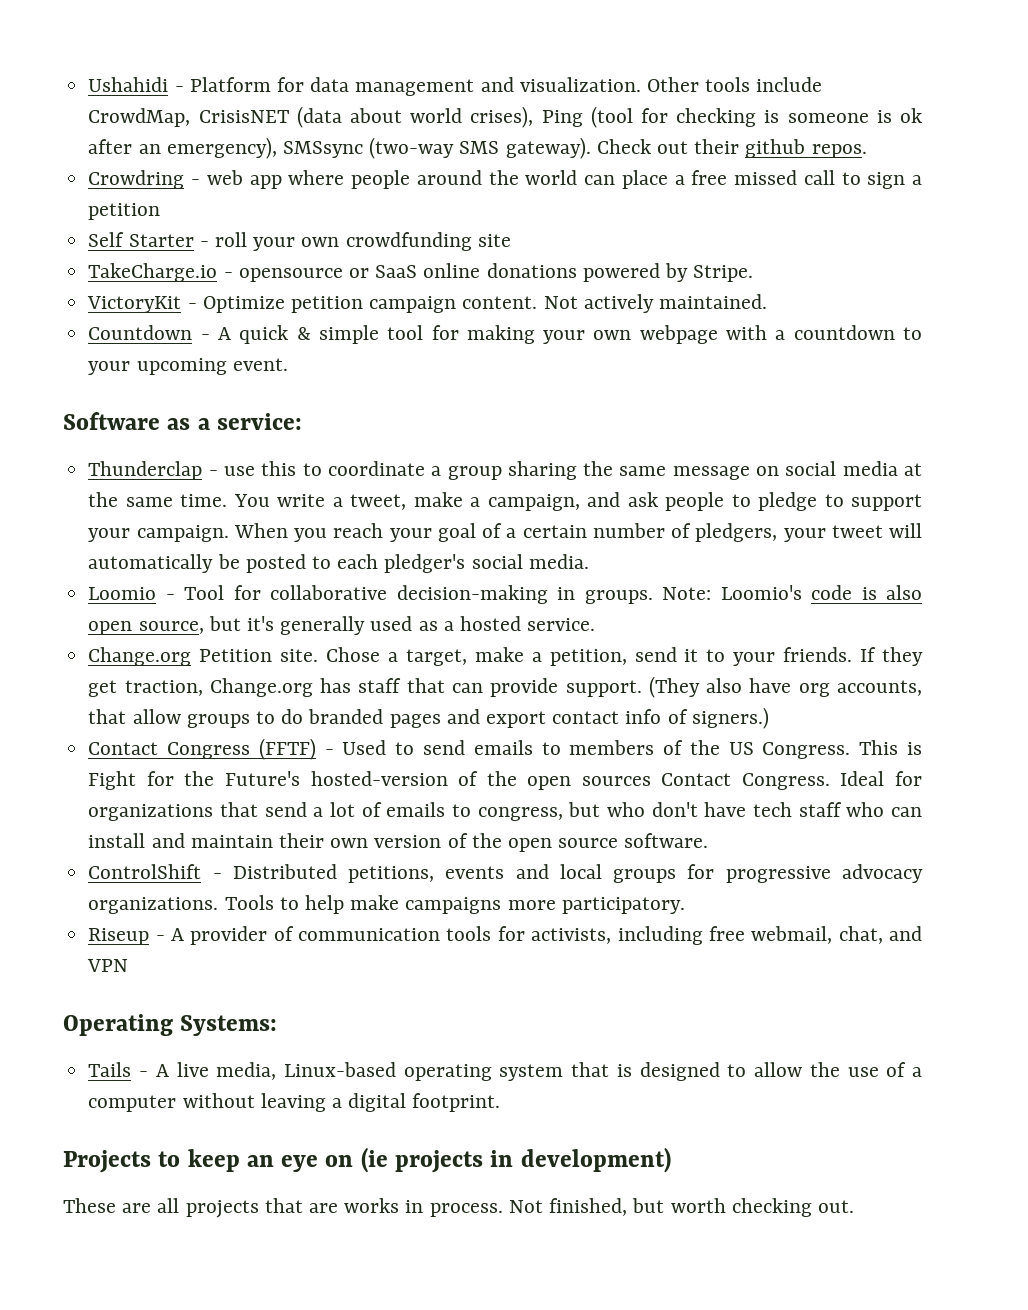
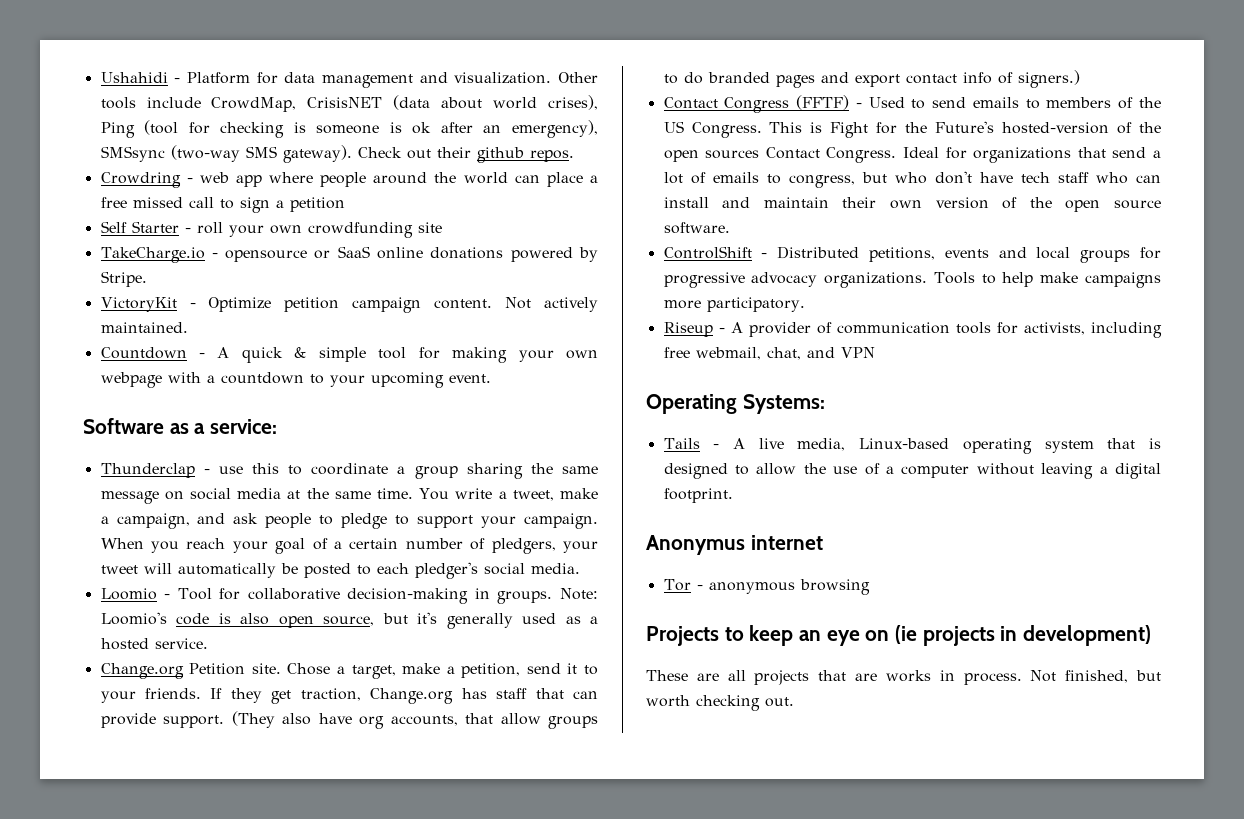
(501, 1102) none -> [646,535,823,555] [663,579,870,595] // Anonymus internet // Tor - anonymous browsing

